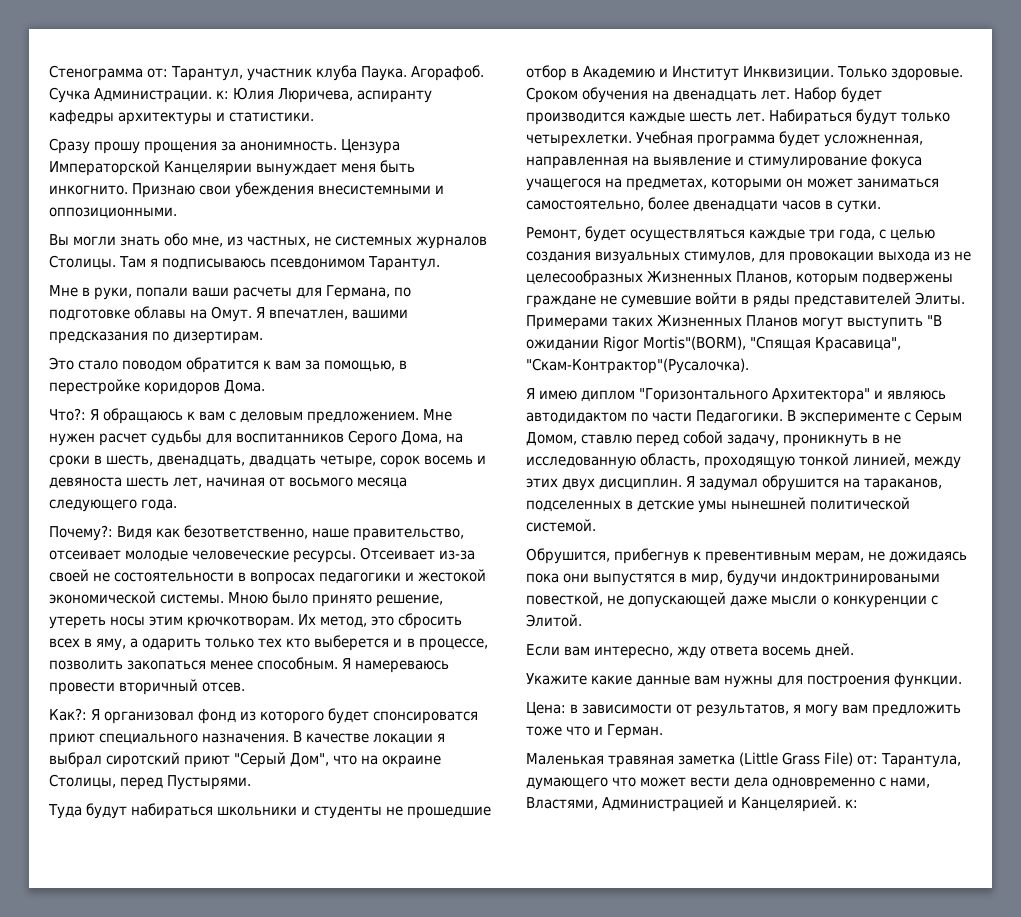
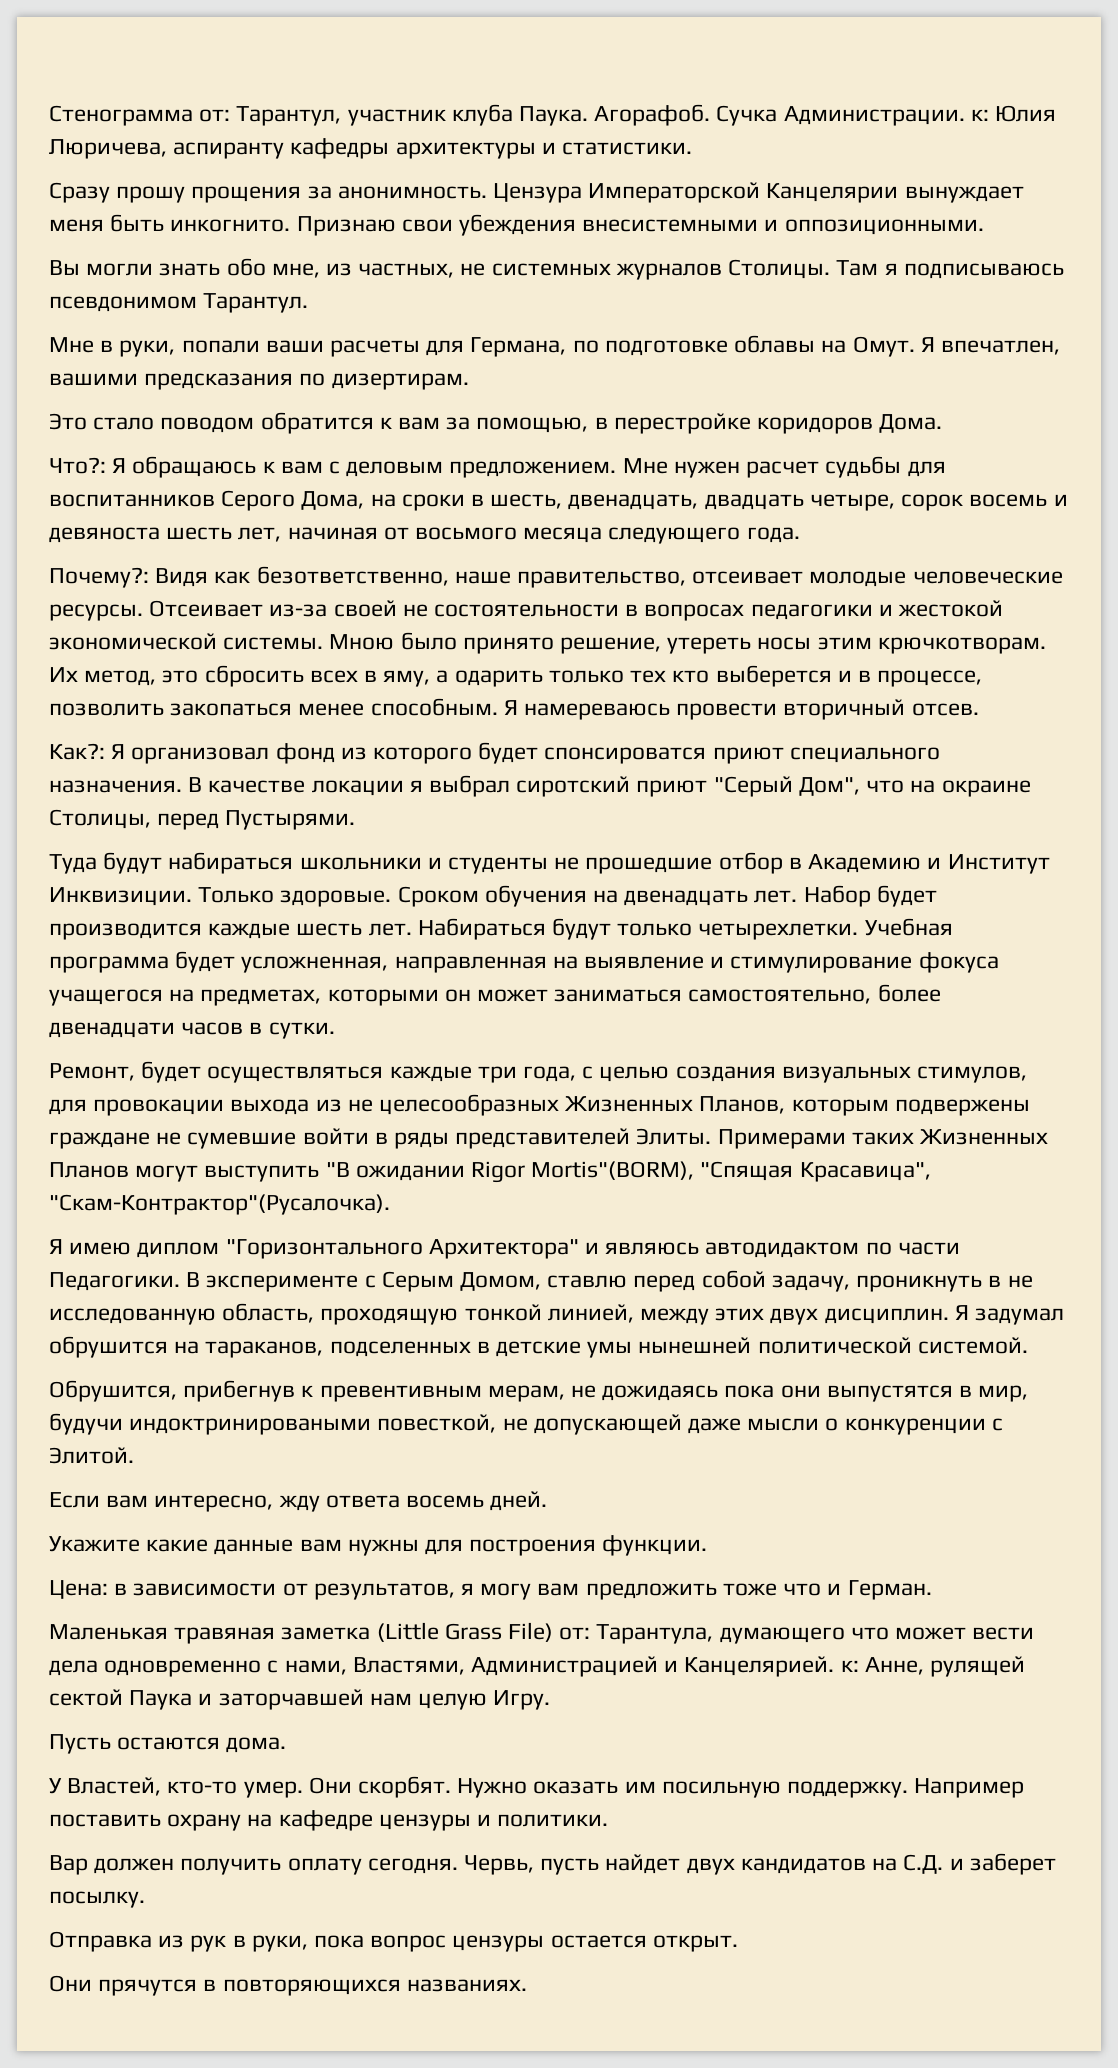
(859, 803) none -> [864,1656,1026,1677] [49,1689,551,1710] [49,1734,287,1754] [49,1776,1025,1798] [49,1810,609,1831] [49,1853,1056,1875] [49,1891,145,1908] [49,1931,738,1952] [49,1975,527,1996] Анне, рулящей сектой Паука и заторчавшей нам целую Игру. // Пусть остаются дома. // У Властей, кто-то умер. Они скорбят. Нужно оказать им посильную поддержку. Например поставить охрану на кафедре цензуры и политики. // Вар должен получить оплату сегодня. Червь, пусть найдет двух кандидатов на С.Д. и заберет посылку. // Отправка из рук в руки, пока вопрос цензуры остается открыт. // Они прячутся в повторяющихся названиях.

